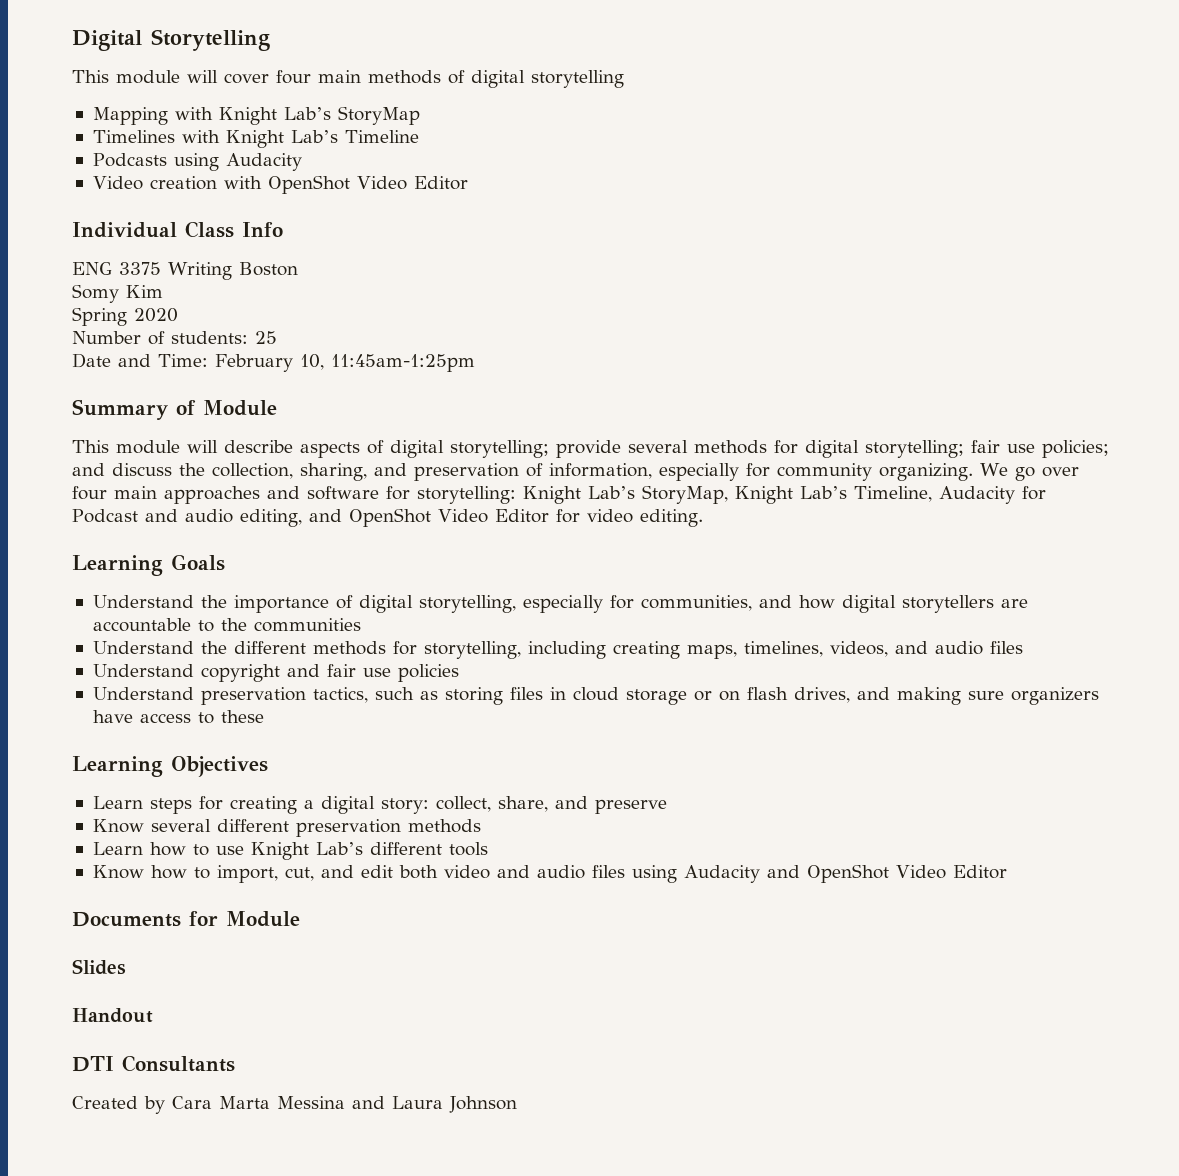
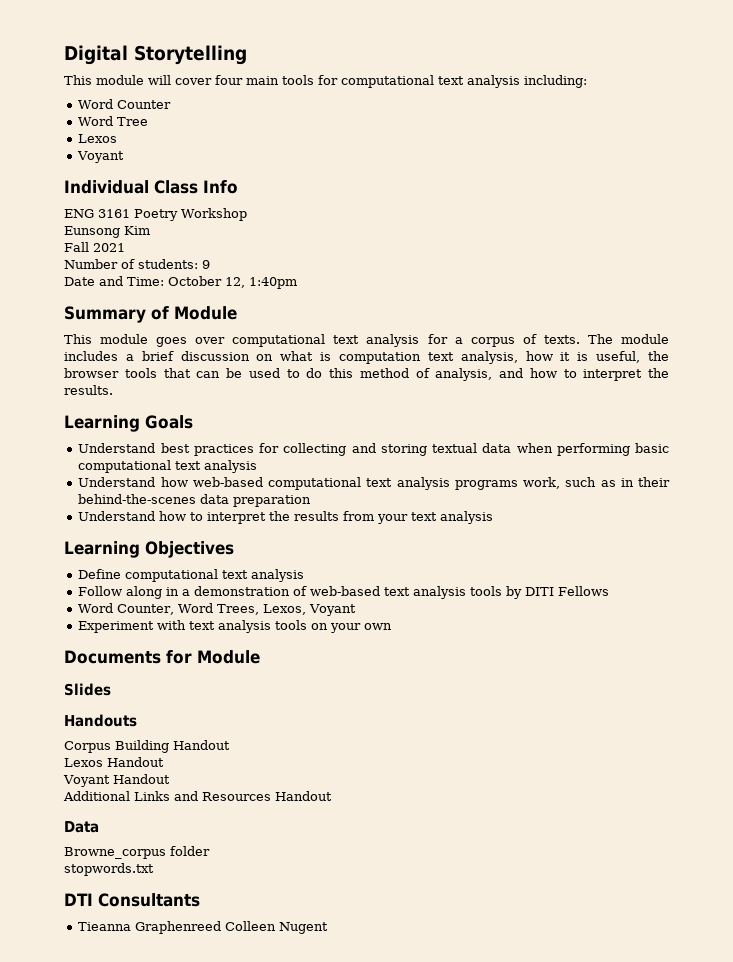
[368,70,624,88] [92,106,420,125] [92,130,419,148] [92,153,302,171] [92,175,468,194] methods of digital storytelling // Mapping with Knight Lab’s StoryMap // Timelines with Knight Lab’s Timeline // Podcasts using Audacity // Video creation with OpenShot Video Editor -> [282,75,587,88] [78,99,172,109] [78,116,149,126] [78,134,118,143] [77,151,125,163] tools for computational text analysis including: // Word Counter // Word Tree // Lexos // Voyant
[119,262,298,280] [72,284,119,303] 3375 Writing Boston // Somy -> [98,208,247,221] [64,226,120,238] 3161 Poetry Workshop // Eunsong
[72,307,178,326] Spring 2020 -> [64,242,125,252] Fall 2021
[255,331,277,344] 25 -> [202,260,210,269] 9
[215,354,475,372] February 10, 11:45am-1:25pm -> [168,276,297,289] October 12, 1:40pm
[187,440,1109,458] [72,463,1079,481] [72,485,1046,504] [72,508,703,527] [72,554,225,576] [92,595,1028,613] [92,618,361,632] [92,641,1023,659] [92,664,459,682] [92,687,1099,705] [92,710,264,724] [72,756,268,777] [92,796,667,814] [92,819,481,837] [92,842,488,860] [92,864,1007,883] [72,911,300,927] [72,959,126,975] [72,1008,153,1023] [72,1055,235,1072] [72,1096,517,1114] will describe aspects of digital storytelling; provide several methods for digital storytelling; fair use policies; and discuss the collection, sharing, and preservation of information, especially for community organizing. We go over four main approaches and software for storytelling: Knight Lab’s StoryMap, Knight Lab’s Timeline, Audacity for Podcast and audio editing, and OpenShot Video Editor for video editing. // Learning Goals // Understand the importance of digital storytelling, especially for communities, and how digital storytellers are accountable to the communities // Understand the different methods for storytelling, including creating maps, timelines, videos, and audio files // Understand copyright and fair use policies // Understand preservation tactics, such as storing files in cloud storage or on flash drives, and making sure organizers have access to these // Learning Objectives // Learn steps for creating a digital story: collect, share, and preserve // Know several different preservation methods // Learn how to use Knight Lab’s different tools // Know how to import, cut, and edit both video and audio files using Audacity and OpenShot Video Editor // Documents for Module // Slides // Handout // DTI Consultants // Created by Cara Marta Messina and Laura Johnson -> [156,334,670,347] [64,351,669,364] [64,368,669,381] [64,385,113,395] [64,415,193,432] [78,443,669,456] [78,460,258,473] [78,477,670,490] [78,494,312,507] [78,511,494,524] [64,541,234,558] [78,569,305,582] [78,586,610,599] [78,603,357,616] [78,620,393,633] [64,650,260,664] [64,683,111,696] [64,714,137,727] [64,740,230,753] [64,757,164,767] [63,774,170,787] [63,791,332,801] [64,821,99,833] [64,846,210,859] [64,863,154,876] [64,893,200,907] [78,921,329,934] goes over computational text analysis for a corpus of texts. The module includes a brief discussion on what is computation text analysis, how it is useful, the browser tools that can be used to do this method of analysis, and how to interpret the results. // Learning Goals // Understand best practices for collecting and storing textual data when performing basic computational text analysis // Understand how web-based computational text analysis programs work, such as in their behind-the-scenes data preparation // Understand how to interpret the results from your text analysis // Learning Objectives // Define computational text analysis // Follow along in a demonstration of web-based text analysis tools by DITI Fellows // Word Counter, Word Trees, Lexos, Voyant // Experiment with text analysis tools on your own // Documents for Module // Slides // Handouts // Corpus Building Handout // Lexos Handout // Voyant Handout // Additional Links and Resources Handout // Data // Browne_corpus folder // stopwords.txt // DTI Consultants // Tieanna Graphenreed Colleen Nugent

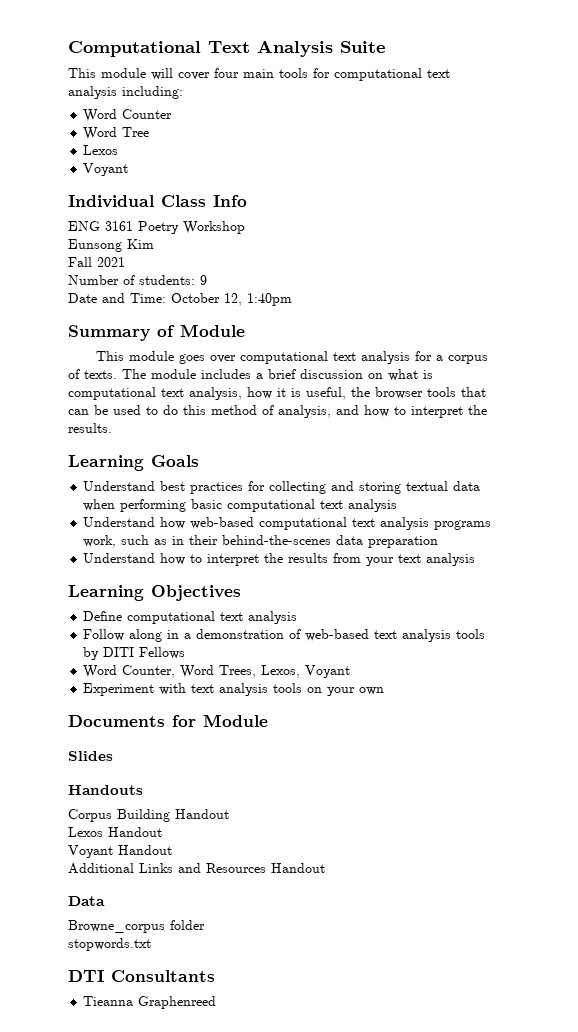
[64,45,247,65] Digital Storytelling -> [68,40,385,57] Computational Text Analysis Suite
[339,352,421,364] computation -> [68,387,156,400] computational
[225,921,329,934] Colleen Nugent -> (217, 1002) none

